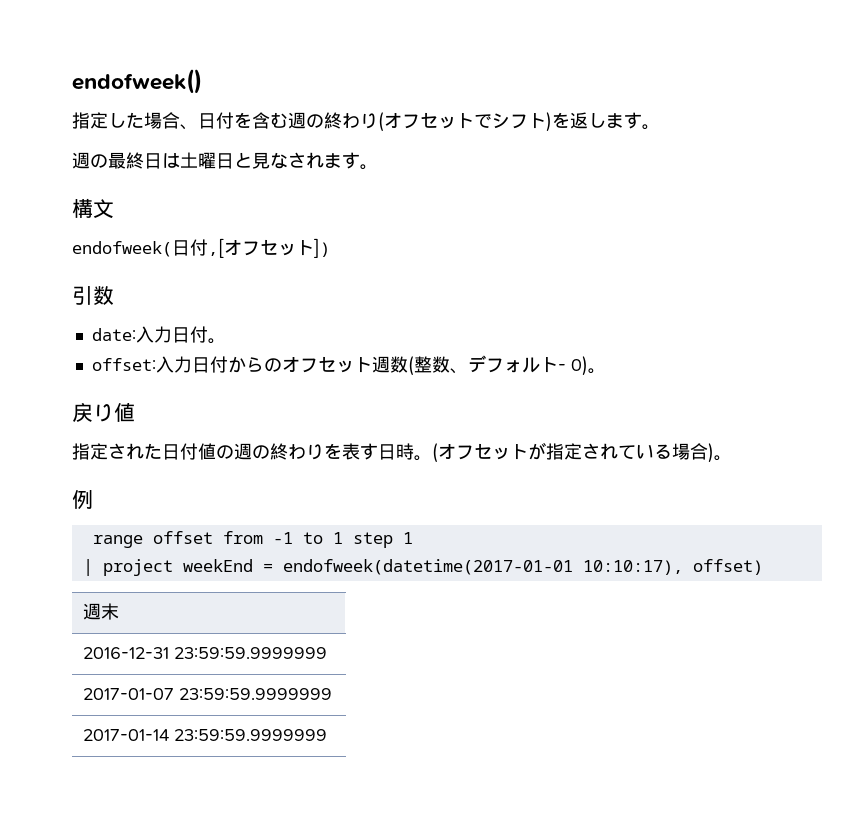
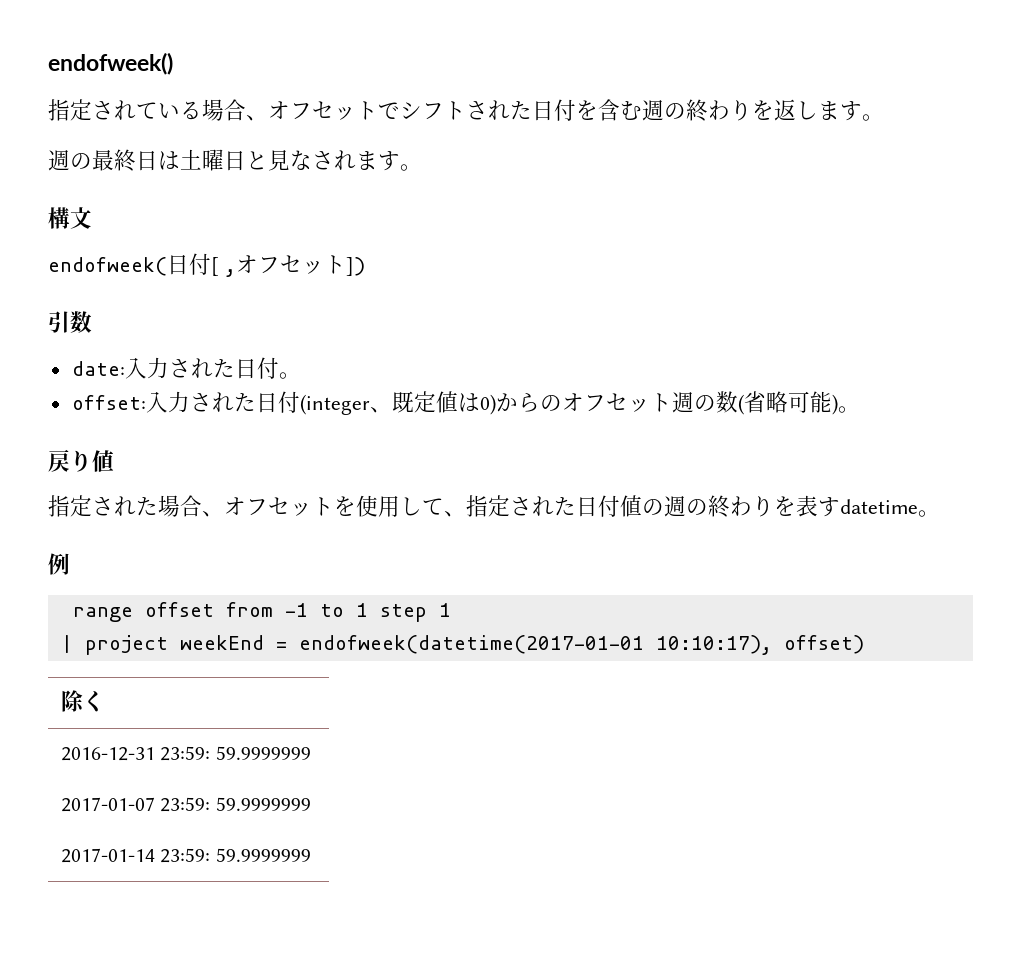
[108,112,198,130] した場合、 -> [92,99,532,121] されている場合、オフセットでシフトされた
[378,112,552,132] (オフセットでシフト) -> (752, 110) none
[208,238,224,258] ,[ -> [211,257,236,277] [ ,
(172, 334) none -> [168,358,235,378] された
[191,356,228,373] 日付 -> [189,391,496,415] された日付(integer、既定値は0)
[389,355,588,376] 数(整数、デフォルト- 0) -> [693,391,838,415] の数(省略可能)
(162, 451) none -> [158,495,576,517] 場合、オフセットを使用して、指定された
[378,442,714,463] 日時。(オフセットが指定されている場合) -> [840,499,918,514] datetime
[83,603,120,620] 週末 -> [60,690,105,712] 除く
[174,647,328,659] 23:59:59.9999999 -> [160,746,312,761] 23:59: 59.9999999
[179,688,333,700] 23:59:59.9999999 -> [160,797,312,812] 23:59: 59.9999999
[174,729,328,741] 23:59:59.9999999 -> [160,848,312,863] 23:59: 59.9999999

